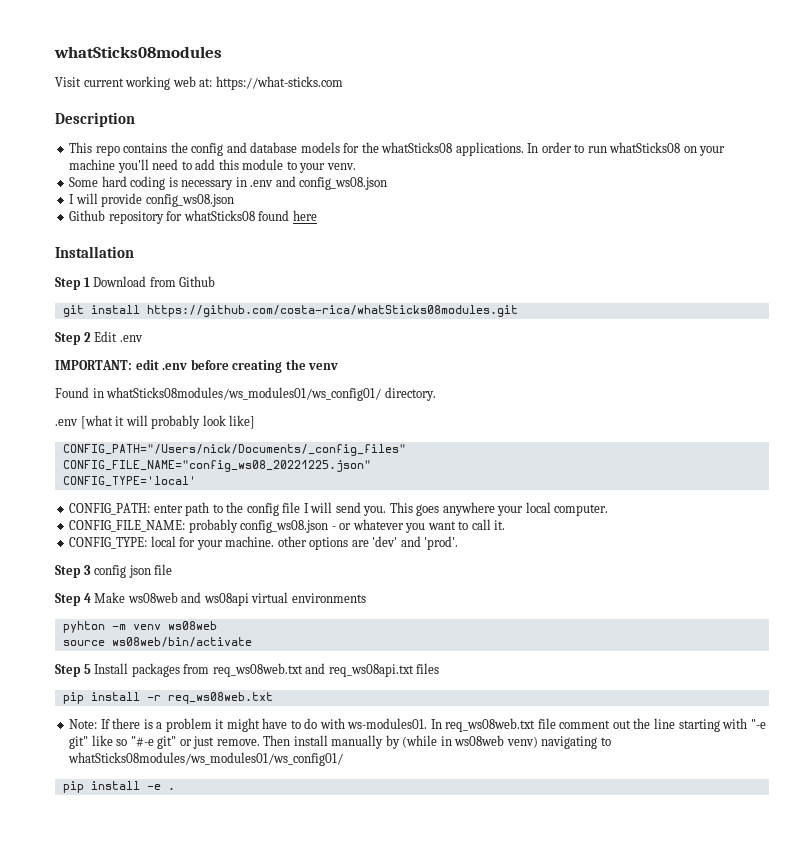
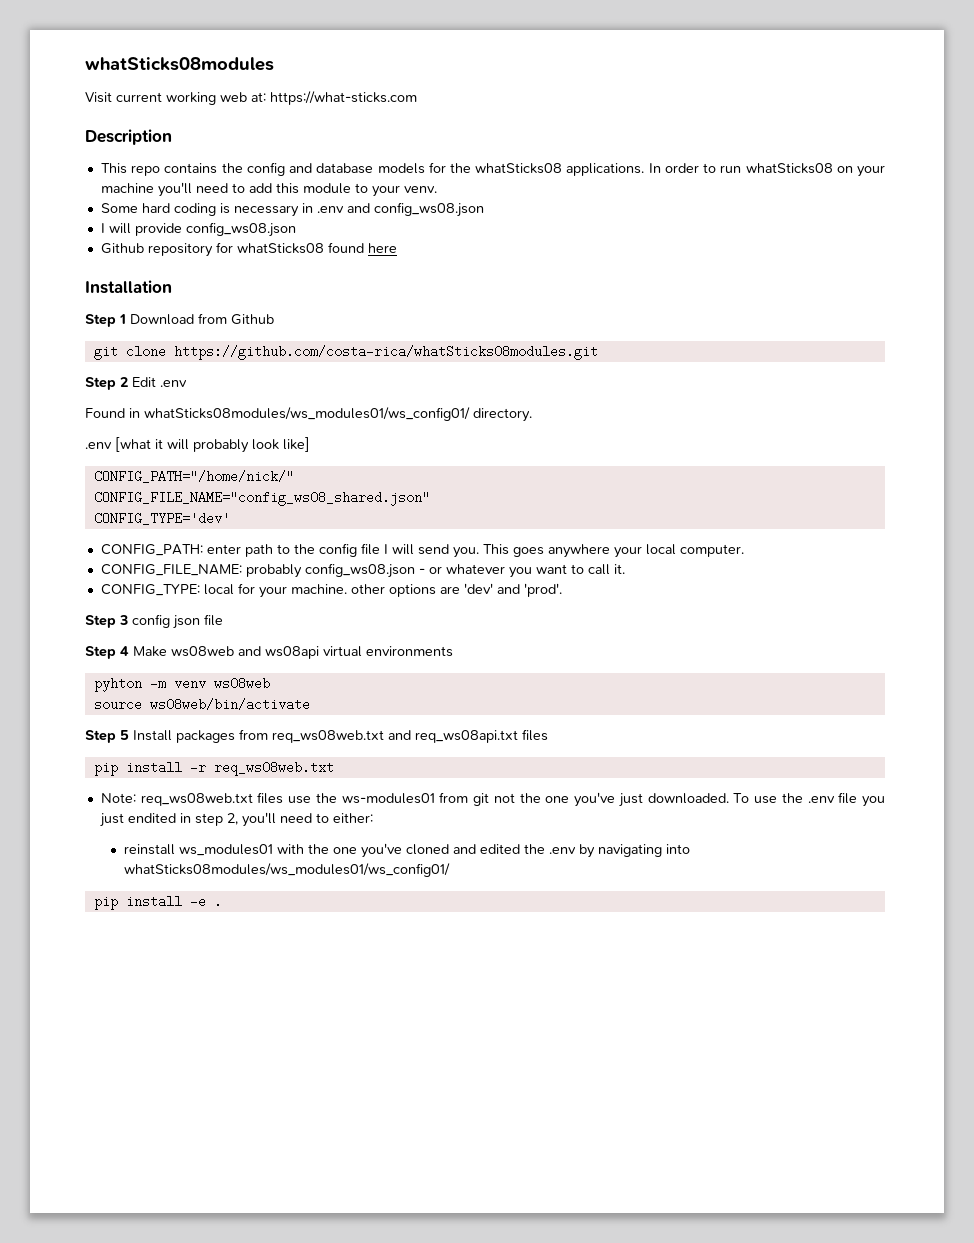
[90,305,140,314] install -> [125,345,166,358] clone
[55,359,339,373] // IMPORTANT: edit .env before creating the venv -> (187, 383) none
[62,444,406,456] [62,460,371,472] [62,476,196,487] CONFIG_PATH="/Users/nick/Documents/_config_files" // CONFIG_FILE_NAME="config_ws08_20221225.json" // CONFIG_TYPE='local' -> [93,470,294,483] [93,491,430,506] [93,512,230,525] CONFIG_PATH="/home/nick/" // CONFIG_FILE_NAME="config_ws08_shared.json" // CONFIG_TYPE='dev'
[100,718,766,732] [69,735,611,749] If there is a problem it might have to do with ws-modules01. In req_ws08web.txt file comment out the line starting with "-e git" like so "#-e git" or just remove. Then install manually by (while in ws08web venv) navigating to -> [140,792,886,807] [99,812,373,827] [124,843,691,858] req_ws08web.txt files use the ws-modules01 from git not the one you've just downloaded. To use the .env file you just endited in step 2, you'll need to either: // reinstall ws_modules01 with the one you've cloned and edited the .env by navigating into

